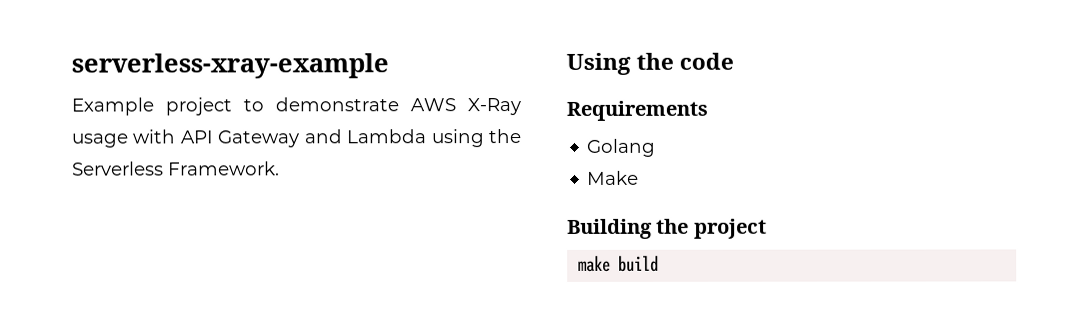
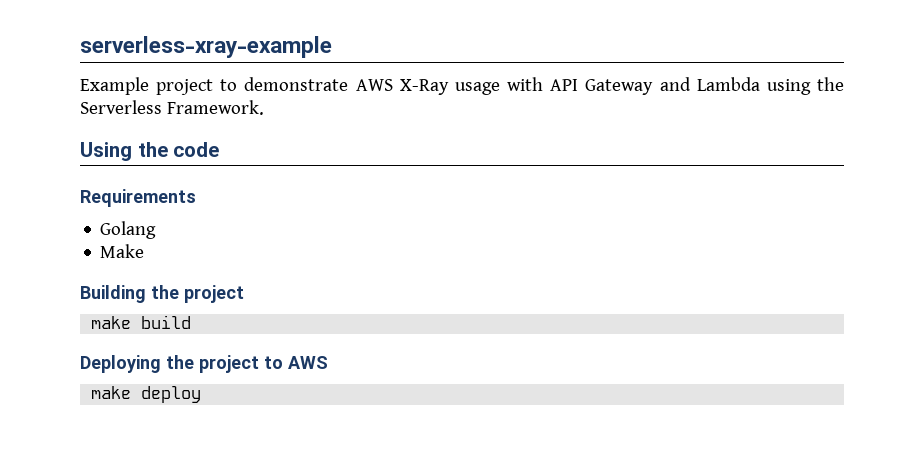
(660, 263) none -> [80,355,328,373] [91,386,202,403] // Deploying the project to AWS // make deploy

